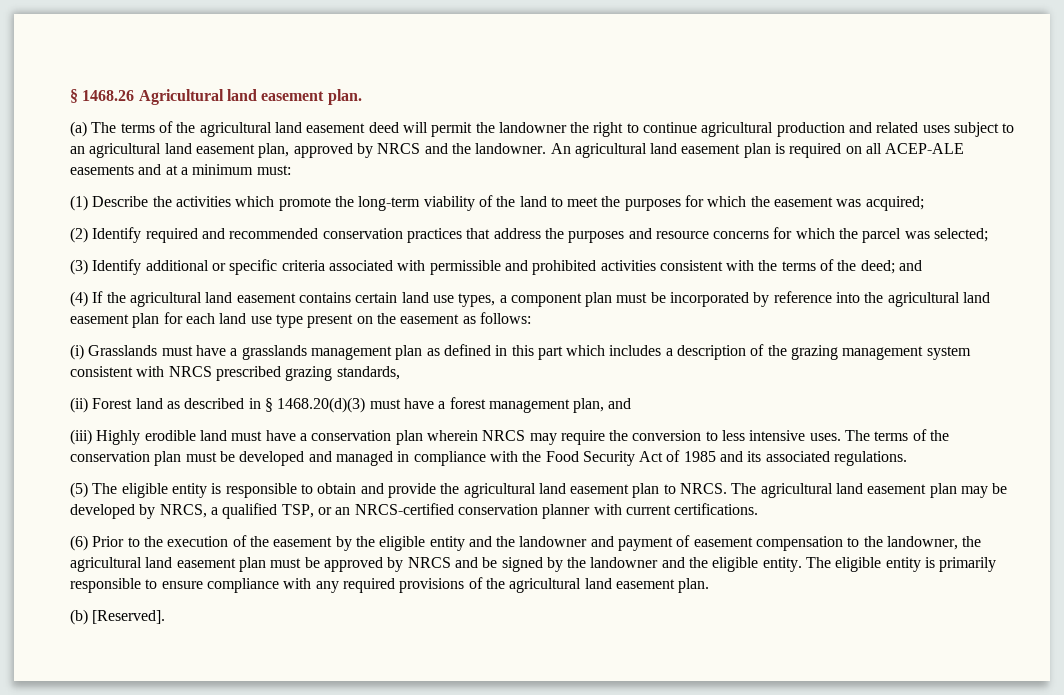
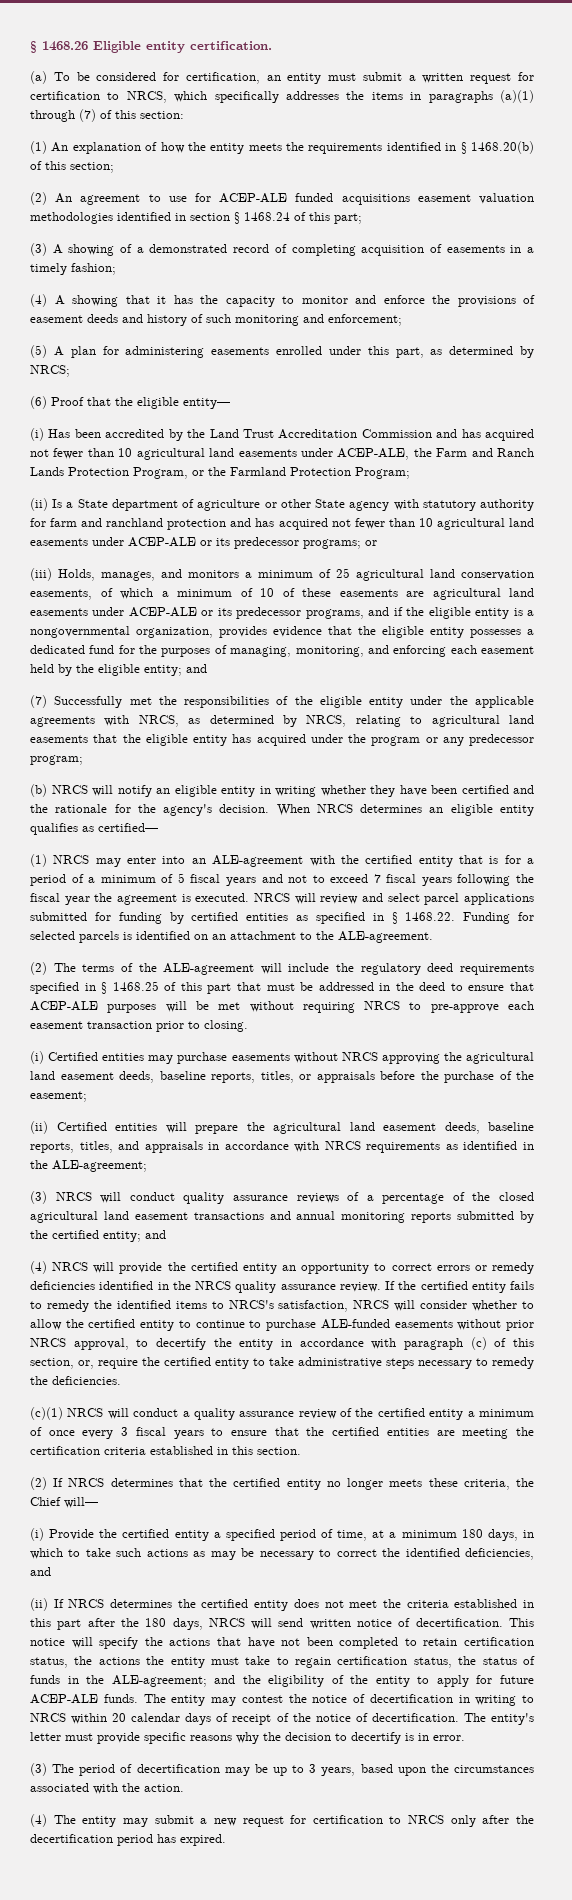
[138,89,362,105] [70,121,1015,137] [70,143,965,158] [70,164,291,175] [70,195,924,211] [70,227,989,243] [70,259,923,275] [70,291,991,307] [70,312,531,328] [70,344,971,360] [70,366,400,381] [70,397,632,413] [70,429,950,445] [70,450,908,466] [70,482,1008,498] [70,503,759,519] [70,535,982,551] [70,557,997,572] [70,577,710,593] [70,609,166,625] Agricultural land easement plan. // (a) The terms of the agricultural land easement deed will permit the landowner the right to continue agricultural production and related uses subject to an agricultural land easement plan, approved by NRCS and the landowner. An agricultural land easement plan is required on all ACEP-ALE easements and at a minimum must: // (1) Describe the activities which promote the long-term viability of the land to meet the purposes for which the easement was acquired; // (2) Identify required and recommended conservation practices that address the purposes and resource concerns for which the parcel was selected; // (3) Identify additional or specific criteria associated with permissible and prohibited activities consistent with the terms of the deed; and // (4) If the agricultural land easement contains certain land use types, a component plan must be incorporated by reference into the agricultural land easement plan for each land use type present on the easement as follows: // (i) Grasslands must have a grasslands management plan as defined in this part which includes a description of the grazing management system consistent with NRCS prescribed grazing standards, // (ii) Forest land as described in § 1468.20(d)(3) must have a forest management plan, and // (iii) Highly erodible land must have a conservation plan wherein NRCS may require the conversion to less intensive uses. The terms of the conservation plan must be developed and managed in compliance with the Food Security Act of 1985 and its associated regulations. // (5) The eligible entity is responsible to obtain and provide the agricultural land easement plan to NRCS. The agricultural land easement plan may be developed by NRCS, a qualified TSP, or an NRCS-certified conservation planner with current certifications. // (6) Prior to the execution of the easement by the eligible entity and the landowner and payment of easement compensation to the landowner, the agricultural land easement plan must be approved by NRCS and be signed by the landowner and the eligible entity. The eligible entity is primarily responsible to ensure compliance with any required provisions of the agricultural land easement plan. // (b) [Reserved]. -> [93,41,272,53] [30,71,534,84] [30,90,534,103] [30,109,184,122] [30,141,534,154] [30,161,114,173] [30,192,534,205] [30,212,362,224] [30,243,534,256] [30,263,116,275] [30,294,535,307] [30,314,402,326] [30,345,534,358] [30,365,70,377] [30,396,230,409] [30,428,534,441] [30,448,535,460] [30,467,410,479] [30,498,534,511] [30,518,534,530] [30,537,377,549] [30,568,534,581] [30,588,534,600] [30,607,534,619] [30,626,534,638] [30,645,534,657] [30,664,207,676] [30,695,534,708] [30,715,534,727] [30,734,534,746] [30,755,83,765] [30,784,534,797] [30,804,534,816] [30,823,158,835] [30,854,534,867] [30,873,534,886] [30,893,535,905] [30,912,534,924] [30,931,433,943] [30,962,534,975] [30,981,534,994] [30,1001,534,1013] [30,1020,248,1032] [30,1051,535,1064] [30,1071,534,1083] [30,1091,87,1102] [30,1121,534,1134] [30,1141,534,1153] [30,1160,147,1172] [30,1191,534,1204] [30,1211,535,1223] [30,1230,166,1242] [30,1261,534,1274] [30,1281,534,1293] [30,1300,534,1312] [30,1319,534,1331] [30,1337,535,1350] [30,1357,534,1369] [30,1376,121,1385] [30,1407,534,1420] [30,1427,534,1439] [30,1446,301,1455] [30,1477,534,1490] [30,1497,98,1508] [30,1528,534,1541] [30,1548,534,1560] [30,1567,51,1576] [30,1598,534,1611] [30,1618,535,1630] [30,1637,534,1649] [30,1656,535,1668] [30,1675,535,1687] [30,1694,534,1706] [30,1713,534,1725] [30,1732,465,1744] [30,1763,535,1776] [30,1783,184,1794] [30,1814,535,1827] [30,1834,226,1846] Eligible entity certification. // (a) To be considered for certification, an entity must submit a written request for certification to NRCS, which specifically addresses the items in paragraphs (a)(1) through (7) of this section: // (1) An explanation of how the entity meets the requirements identified in § 1468.20(b) of this section; // (2) An agreement to use for ACEP-ALE funded acquisitions easement valuation methodologies identified in section § 1468.24 of this part; // (3) A showing of a demonstrated record of completing acquisition of easements in a timely fashion; // (4) A showing that it has the capacity to monitor and enforce the provisions of easement deeds and history of such monitoring and enforcement; // (5) A plan for administering easements enrolled under this part, as determined by NRCS; // (6) Proof that the eligible entity— // (i) Has been accredited by the Land Trust Accreditation Commission and has acquired not fewer than 10 agricultural land easements under ACEP-ALE, the Farm and Ranch Lands Protection Program, or the Farmland Protection Program; // (ii) Is a State department of agriculture or other State agency with statutory authority for farm and ranchland protection and has acquired not fewer than 10 agricultural land easements under ACEP-ALE or its predecessor programs; or // (iii) Holds, manages, and monitors a minimum of 25 agricultural land conservation easements, of which a minimum of 10 of these easements are agricultural land easements under ACEP-ALE or its predecessor programs, and if the eligible entity is a nongovernmental organization, provides evidence that the eligible entity possesses a dedicated fund for the purposes of managing, monitoring, and enforcing each easement held by the eligible entity; and // (7) Successfully met the responsibilities of the eligible entity under the applicable agreements with NRCS, as determined by NRCS, relating to agricultural land easements that the eligible entity has acquired under the program or any predecessor program; // (b) NRCS will notify an eligible entity in writing whether they have been certified and the rationale for the agency's decision. When NRCS determines an eligible entity qualifies as certified— // (1) NRCS may enter into an ALE-agreement with the certified entity that is for a period of a minimum of 5 fiscal years and not to exceed 7 fiscal years following the fiscal year the agreement is executed. NRCS will review and select parcel applications submitted for funding by certified entities as specified in § 1468.22. Funding for selected parcels is identified on an attachment to the ALE-agreement. // (2) The terms of the ALE-agreement will include the regulatory deed requirements specified in § 1468.25 of this part that must be addressed in the deed to ensure that ACEP-ALE purposes will be met without requiring NRCS to pre-approve each easement transaction prior to closing. // (i) Certified entities may purchase easements without NRCS approving the agricultural land easement deeds, baseline reports, titles, or appraisals before the purchase of the easement; // (ii) Certified entities will prepare the agricultural land easement deeds, baseline reports, titles, and appraisals in accordance with NRCS requirements as identified in the ALE-agreement; // (3) NRCS will conduct quality assurance reviews of a percentage of the closed agricultural land easement transactions and annual monitoring reports submitted by the certified entity; and // (4) NRCS will provide the certified entity an opportunity to correct errors or remedy deficiencies identified in the NRCS quality assurance review. If the certified entity fails to remedy the identified items to NRCS's satisfaction, NRCS will consider whether to allow the certified entity to continue to purchase ALE-funded easements without prior NRCS approval, to decertify the entity in accordance with paragraph (c) of this section, or, require the certified entity to take administrative steps necessary to remedy the deficiencies. // (c)(1) NRCS will conduct a quality assurance review of the certified entity a minimum of once every 3 fiscal years to ensure that the certified entities are meeting the certification criteria established in this section. // (2) If NRCS determines that the certified entity no longer meets these criteria, the Chief will— // (i) Provide the certified entity a specified period of time, at a minimum 180 days, in which to take such actions as may be necessary to correct the identified deficiencies, and // (ii) If NRCS determines the certified entity does not meet the criteria established in this part after the 180 days, NRCS will send written notice of decertification. This notice will specify the actions that have not been completed to retain certification status, the actions the entity must take to regain certification status, the status of funds in the ALE-agreement; and the eligibility of the entity to apply for future ACEP-ALE funds. The entity may contest the notice of decertification in writing to NRCS within 20 calendar days of receipt of the notice of decertification. The entity's letter must provide specific reasons why the decision to decertify is in error. // (3) The period of decertification may be up to 3 years, based upon the circumstances associated with the action. // (4) The entity may submit a new request for certification to NRCS only after the decertification period has expired.

